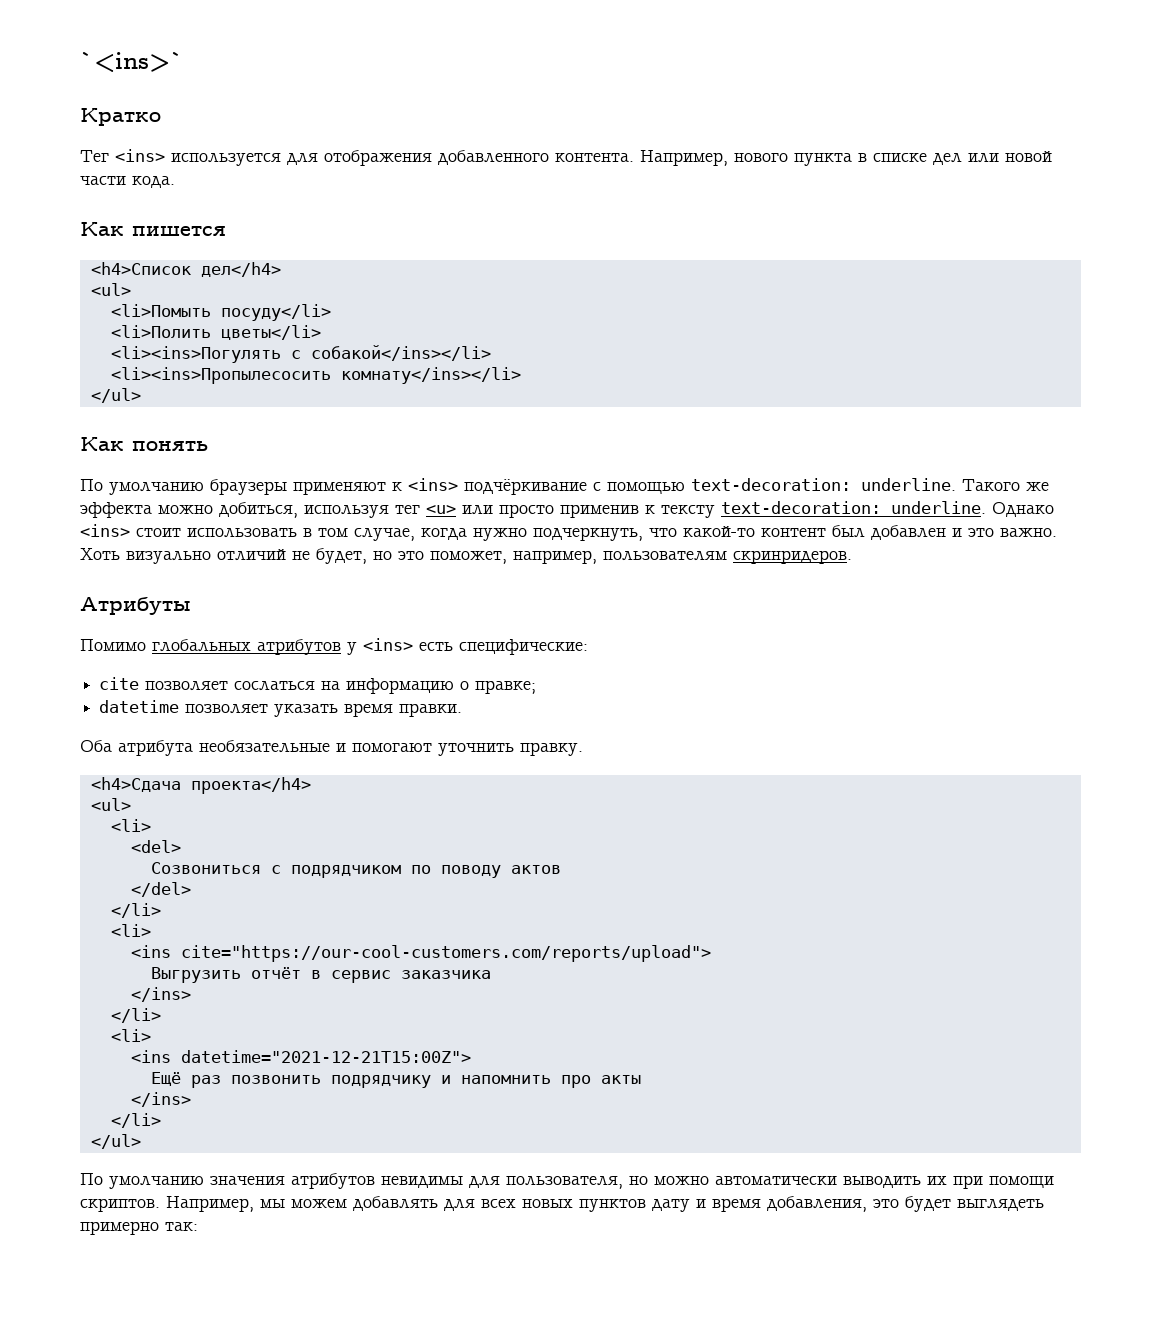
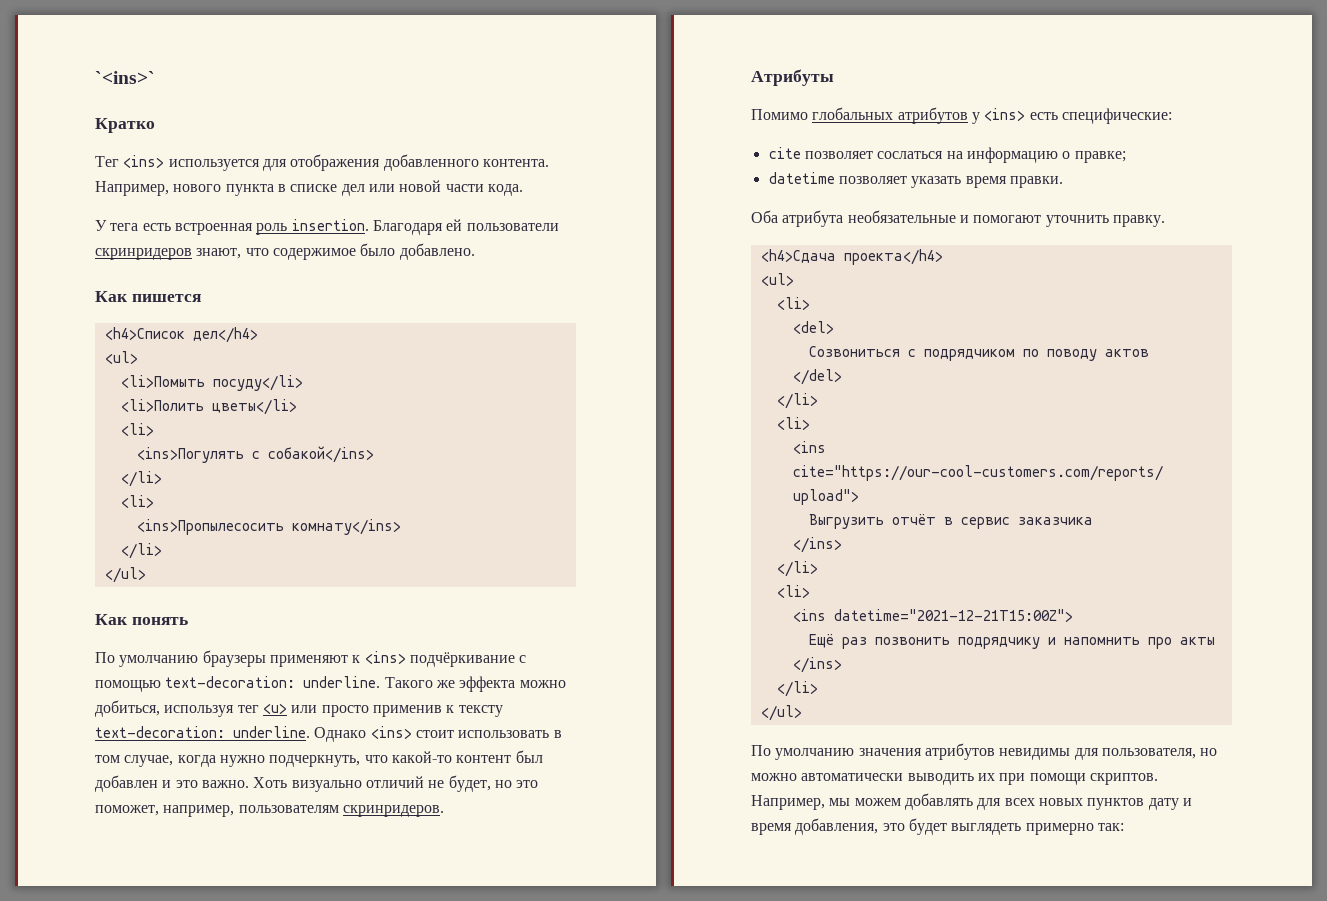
(175, 182) none -> [95,219,559,235] [95,243,475,260] // У тега есть встроенная роль insertion. Благодаря ей пользователи скринридеров знают, что содержимое было добавлено.
[110,345,491,363] [110,367,521,384] <li><ins>Погулять с собакой</ins></li> // <li><ins>Пропылесосить комнату</ins></li> -> [120,423,154,436] [136,446,374,463] [120,471,162,487] [120,495,154,508] [136,519,401,535] [120,543,162,559] <li> // <ins>Погулять с собакой</ins> // </li> // <li> // <ins>Пропылесосить комнату</ins> // </li>

